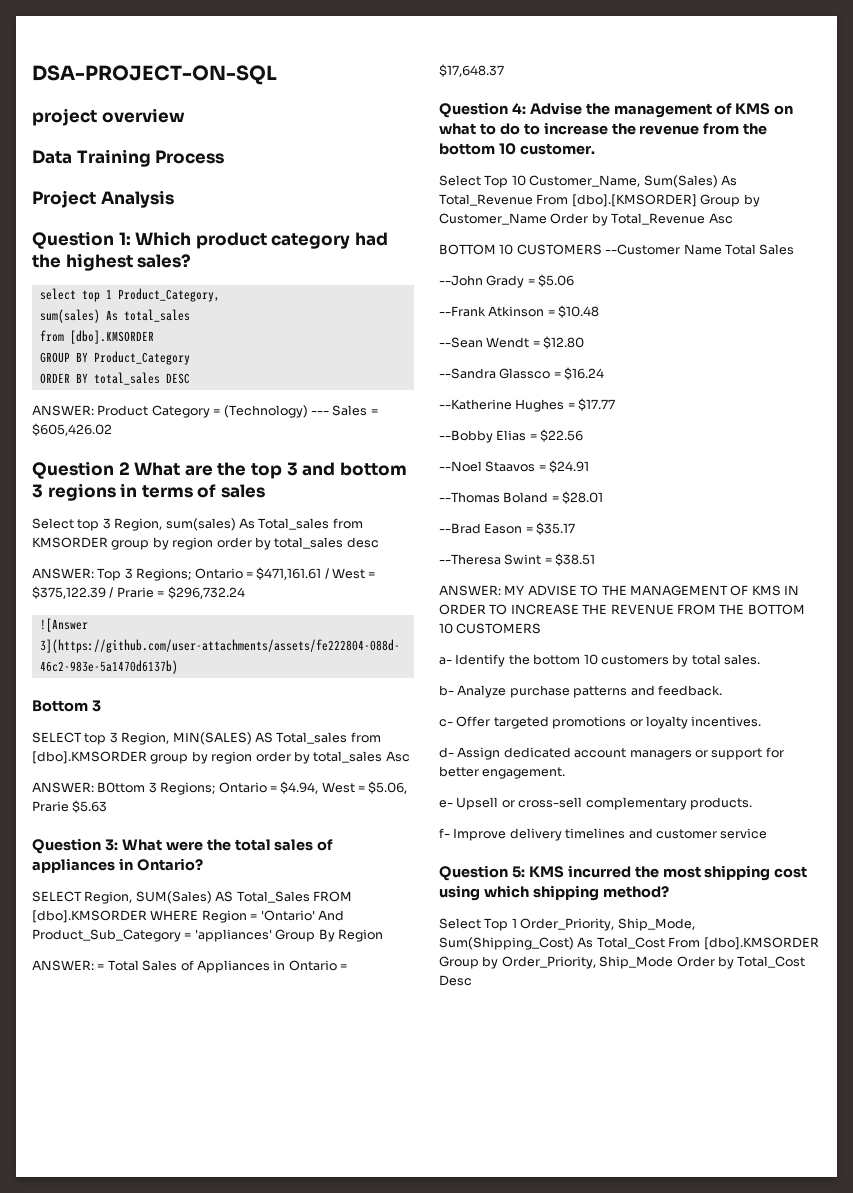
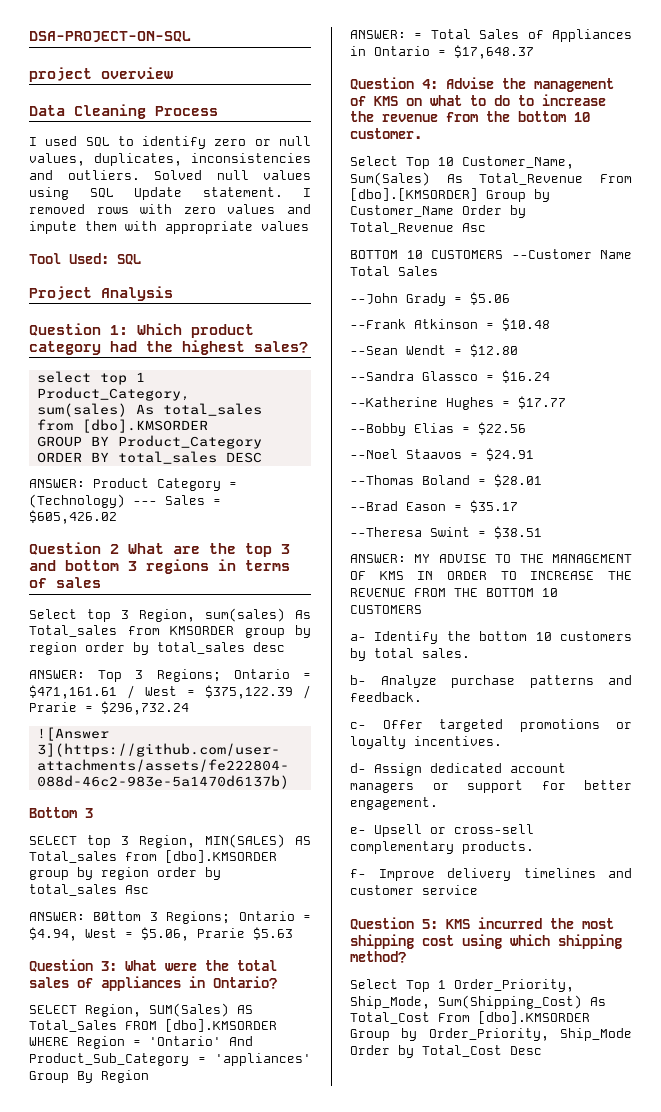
[76,149,151,167] Training -> [74,104,146,119] Cleaning
(225, 157) none -> [29,136,311,149] [29,153,311,166] [29,170,311,180] [29,187,311,200] [29,204,311,214] [29,221,309,234] [29,253,141,265] // I used SQL to identify zero or null values, duplicates, inconsistencies and outliers. Solved null values using SQL Update statement. I removed rows with zero values and impute them with appropriate values // Tool Used: SQL

